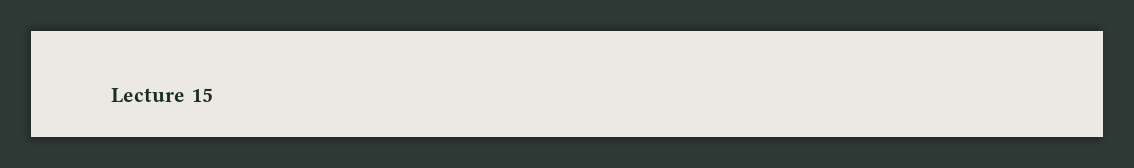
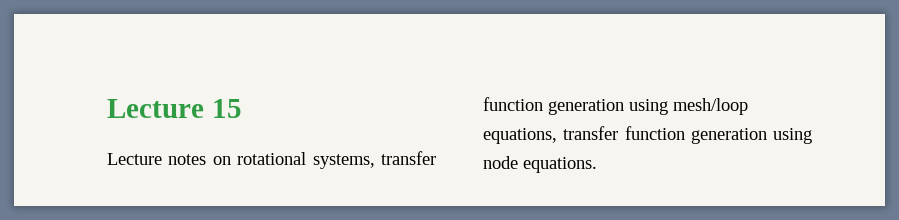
(213, 95) none -> [107,151,436,169] [483,97,748,115] [483,126,812,144] [483,156,597,173] // Lecture notes on rotational systems, transfer function generation using mesh/loop equations, transfer function generation using node equations.

